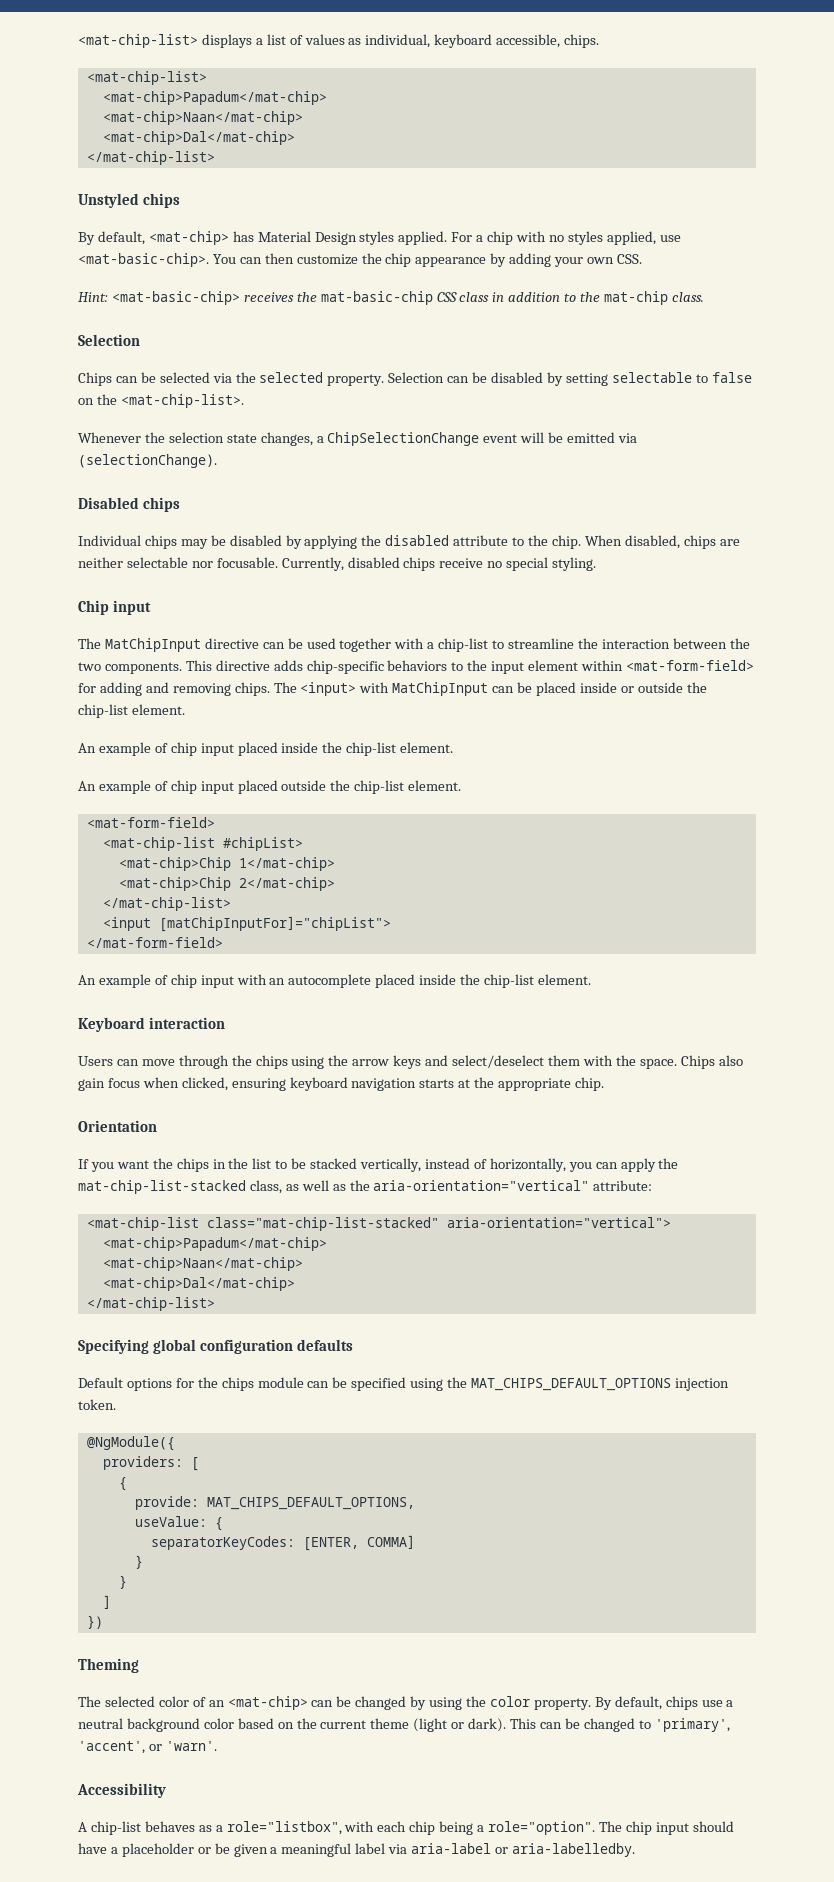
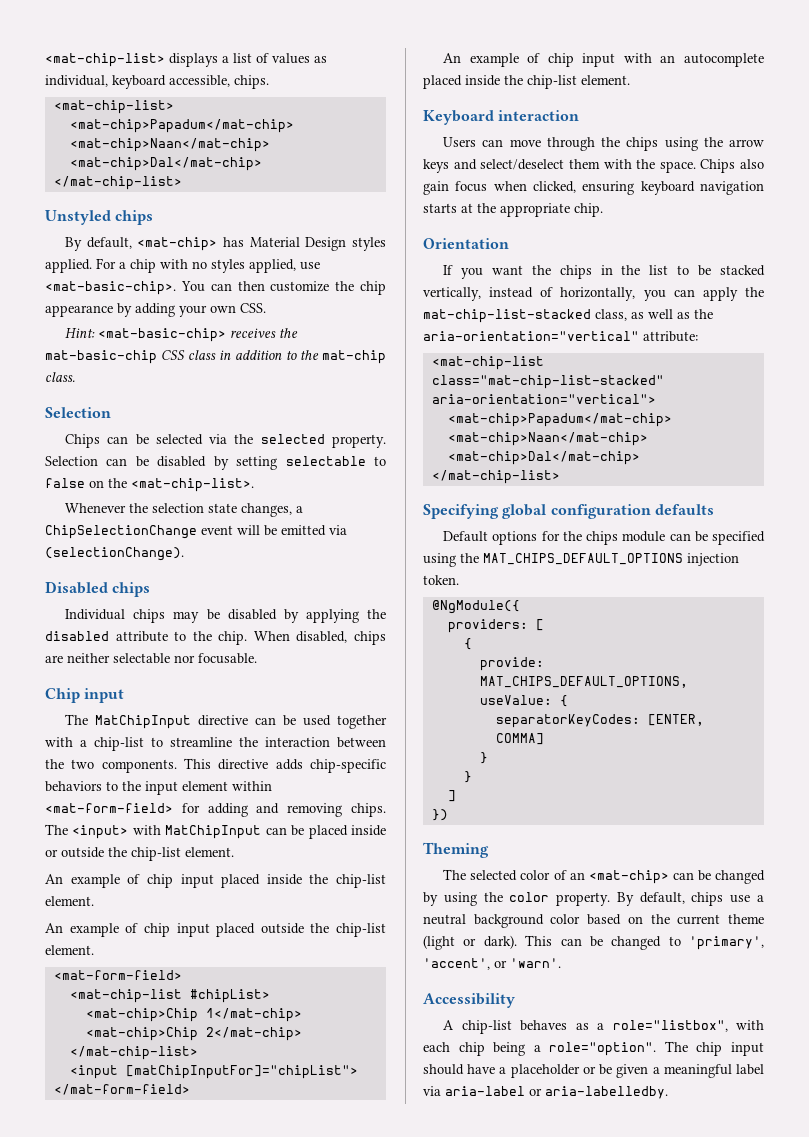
[281,557,597,571] Currently, disabled chips receive no special styling. -> (257, 658) none

